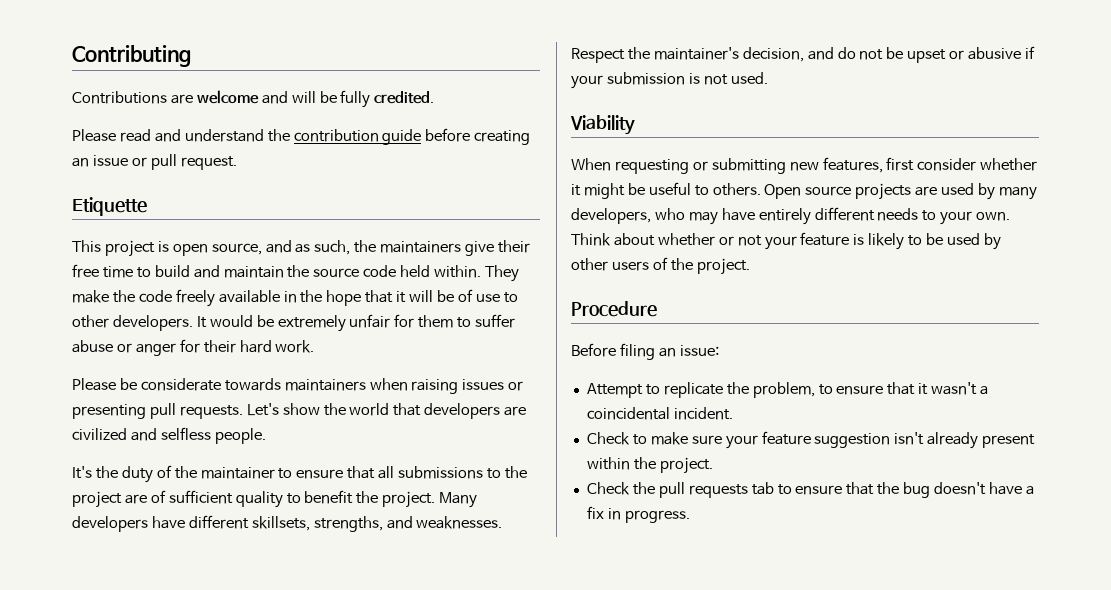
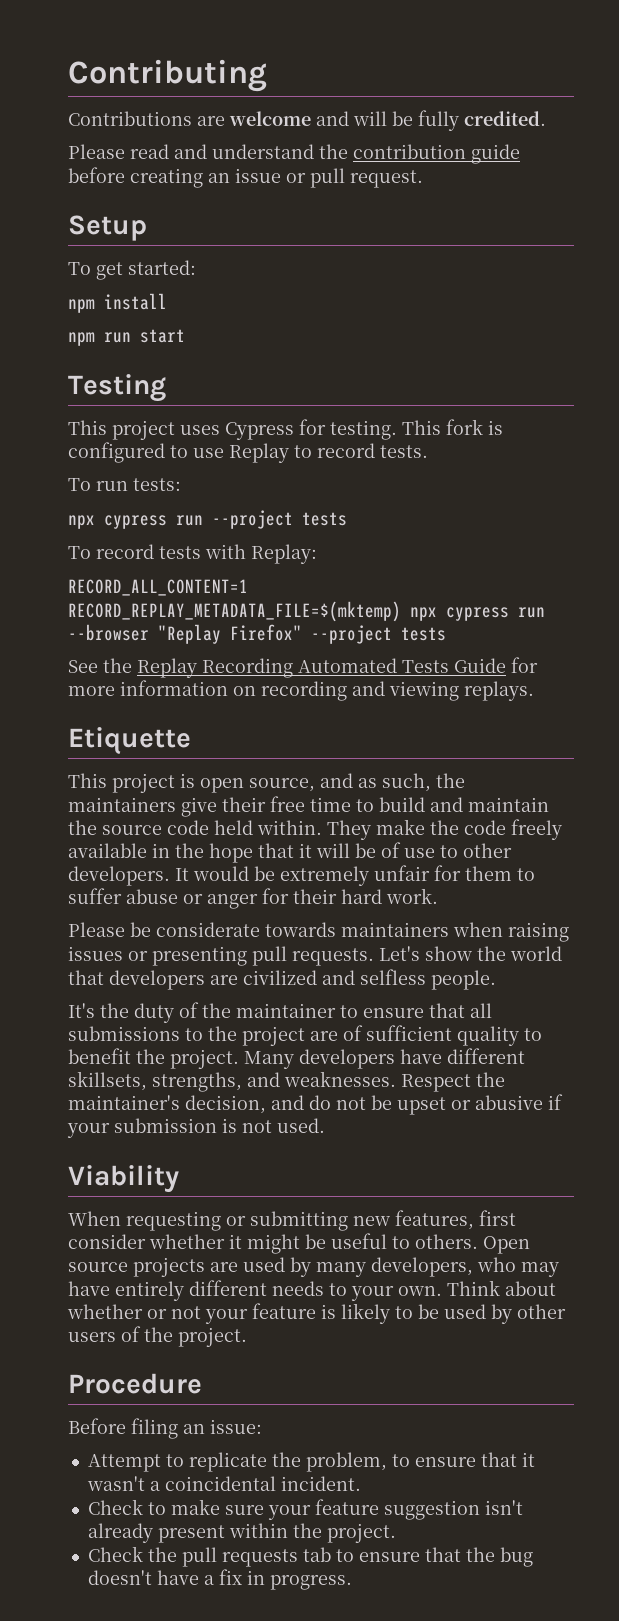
(237, 163) none -> [68,215,147,241] [68,260,196,280] [68,293,167,313] [68,329,185,346] [68,374,166,402] [68,419,503,440] [68,442,428,463] [68,478,181,491] [68,510,347,529] [68,544,317,564] [68,579,248,596] [68,601,545,622] [68,624,446,644] [68,657,538,678] [68,680,534,701] // Setup // To get started: // npm install // npm run start // Testing // This project uses Cypress for testing. This fork is configured to use Replay to record tests. // To run tests: // npx cypress run --project tests // To record tests with Replay: // RECORD_ALL_CONTENT=1 RECORD_REPLAY_METADATA_FILE=$(mktemp) npx cypress run --browser "Replay Firefox" --project tests // See the Replay Recording Automated Tests Guide for more information on recording and viewing replays.

